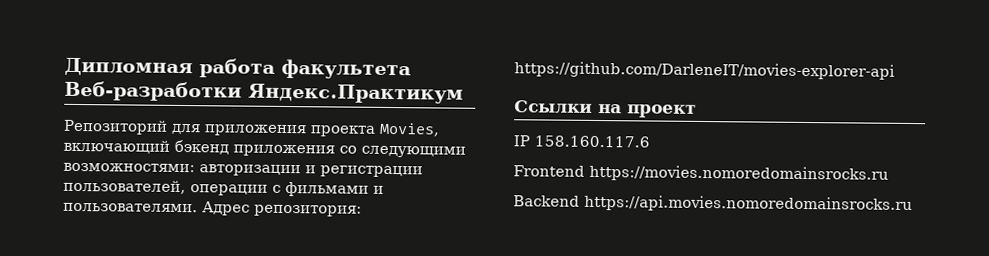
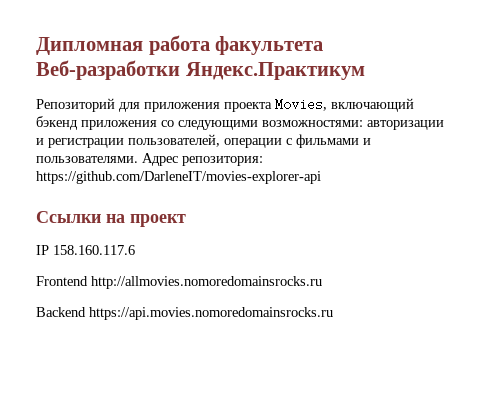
[589,164,889,183] https://movies.nomoredomainsrocks.ru -> [91,276,322,289] http://allmovies.nomoredomainsrocks.ru

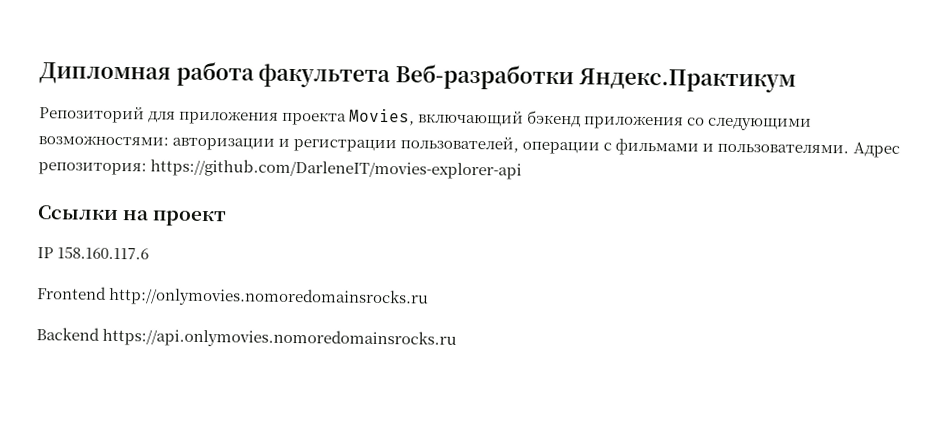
[91,276,322,289] http://allmovies.nomoredomainsrocks.ru -> [108,286,430,308] http://onlymovies.nomoredomainsrocks.ru
[89,307,333,320] https://api.movies.nomoredomainsrocks.ru -> [102,327,458,349] https://api.onlymovies.nomoredomainsrocks.ru

